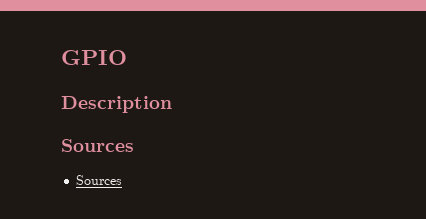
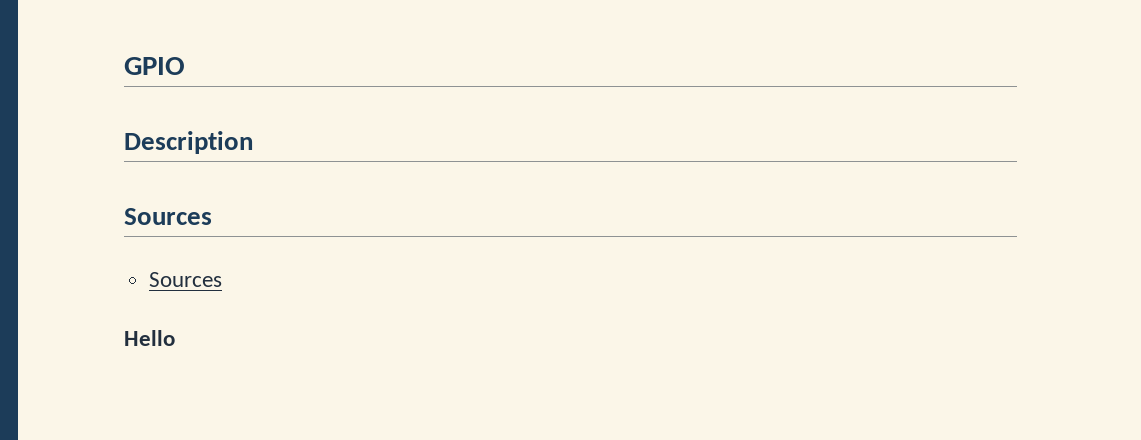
(123, 180) none -> [124,330,175,346] // Hello

